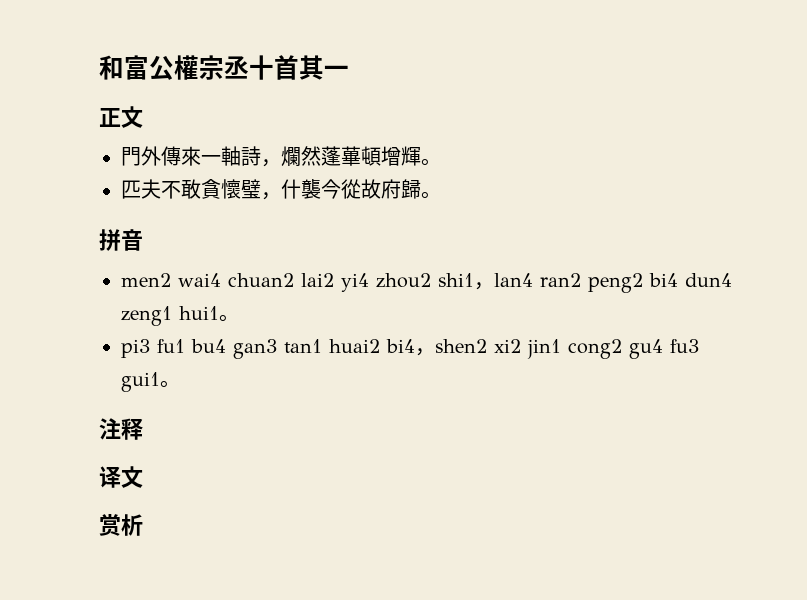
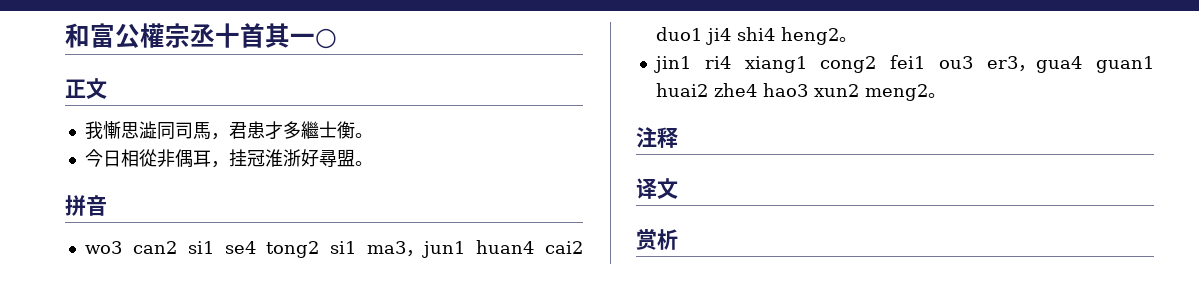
(349, 71) none -> [315,28,337,49] ○
[121,146,441,167] [121,179,441,200] [99,229,143,251] [121,273,732,293] [121,306,239,326] [121,339,699,359] [121,372,160,392] 門外傳來一軸詩，爛然蓬蓽頓增輝。 // 匹夫不敢貪懷璧，什襲今從故府歸。 // 拼音 // men2 wai4 chuan2 lai2 yi4 zhou2 shi1，lan4 ran2 peng2 bi4 dun4 zeng1 hui1。 // pi3 fu1 bu4 gan3 tan1 huai2 bi4，shen2 xi2 jin1 cong2 gu4 fu3 gui1 -> [84,121,373,140] [84,149,373,168] [65,195,107,216] [84,240,583,258] [655,27,857,45] [653,55,1154,73] [655,83,928,101] 我慚思澁同司馬，君患才多繼士衡。 // 今日相從非偶耳，挂冠淮浙好尋盟。 // 拼音 // wo3 can2 si1 se4 tong2 si1 ma3，jun1 huan4 cai2 duo1 ji4 shi4 heng2。 // jin1 ri4 xiang1 cong2 fei1 ou3 er3，gua4 guan1 huai2 zhe4 hao3 xun2 meng2

